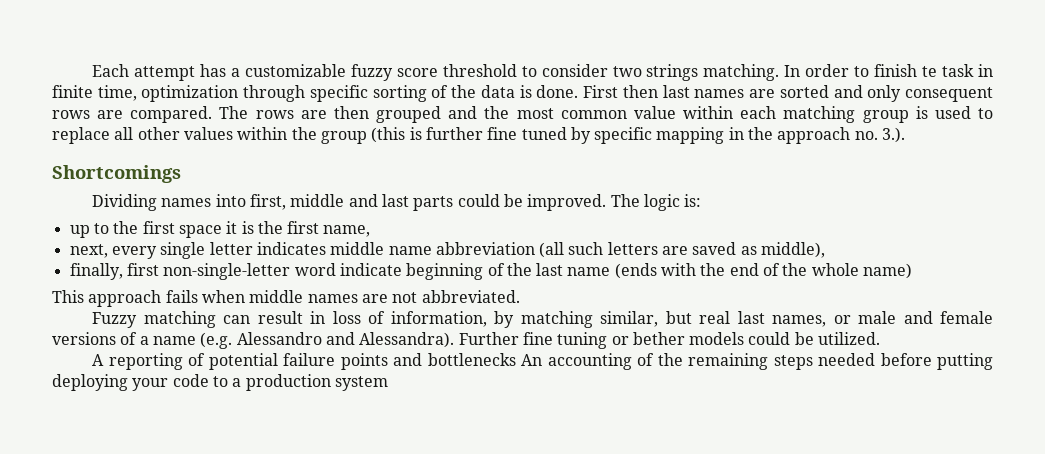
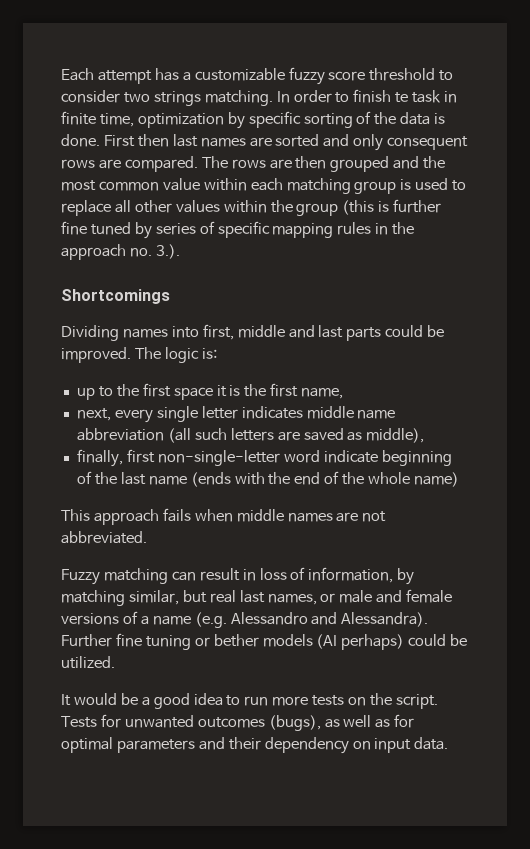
[243,85,306,102] through -> [227,112,245,129] by
(591, 135) none -> [155,221,215,235] series of
(725, 135) none -> [337,222,372,235] rules
(745, 338) none -> [316,634,405,650] (AI perhaps)
[92,353,994,370] [52,374,388,391] A reporting of potential failure points and bottlenecks An accounting of the remaining steps needed before putting deploying your code to a production system -> [61,693,438,709] [61,714,415,731] [61,737,449,754] It would be a good idea to run more tests on the script. Tests for unwanted outcomes (bugs), as well as for optimal parameters and their dependency on input data.

